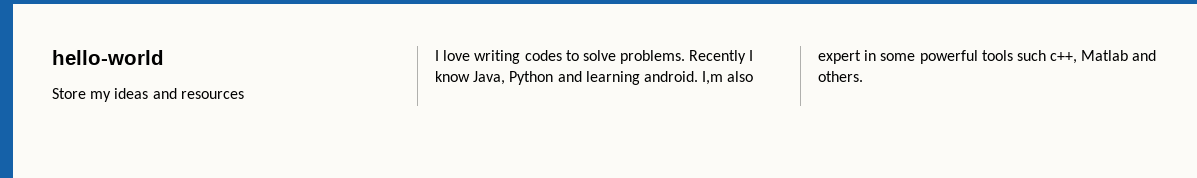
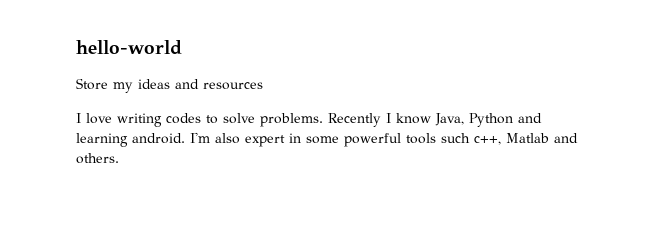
[702,71,724,85] I,m -> [190,132,210,143] I'm

